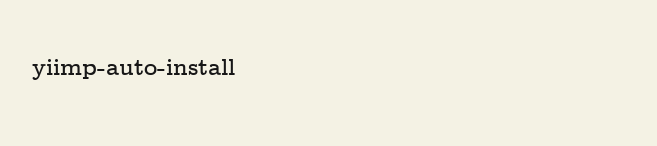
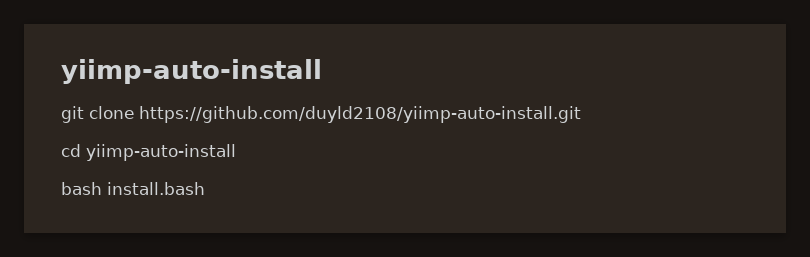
[32,59,235,80] yiimp-auto-install -> [61,59,322,84] [61,106,581,123] [61,144,236,161] [61,182,205,195] yiimp-auto-install // git clone https://github.com/duyld2108/yiimp-auto-install.git // cd yiimp-auto-install // bash install.bash

